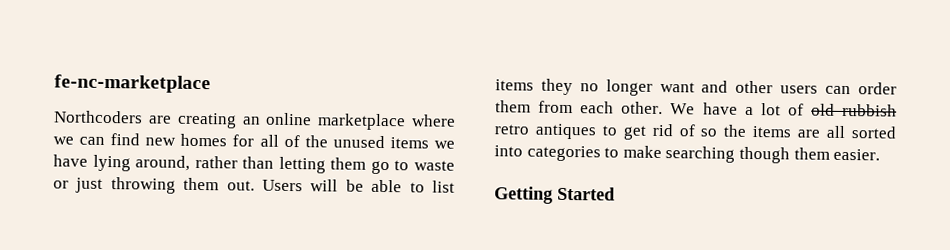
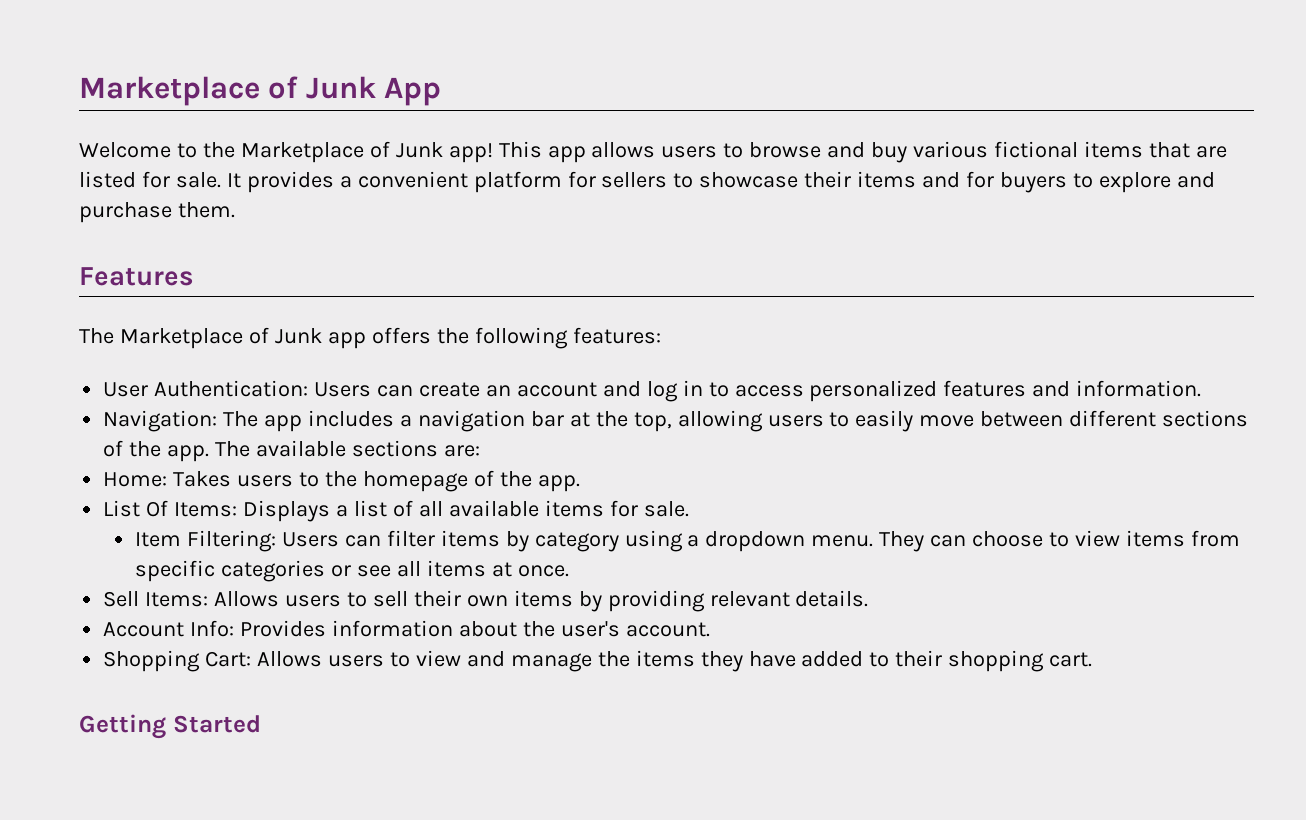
[54,74,211,94] [54,110,456,131] [53,133,455,149] [53,154,455,175] [53,177,455,194] [495,78,897,96] [495,100,897,117] [494,123,897,140] [494,145,881,164] fe-nc-marketplace // Northcoders are creating an online marketplace where we can find new homes for all of the unused items we have lying around, rather than letting them go to waste or just throwing them out. Users will be able to list items they no longer want and other users can order them from each other. We have a lot of old rubbish retro antiques to get rid of so the items are all sorted into categories to make searching though them easier. -> [79,76,442,106] [79,141,1227,163] [79,171,1215,193] [79,202,235,223] [79,267,194,286] [79,327,661,349] [103,380,1202,402] [103,410,1249,432] [103,440,480,462] [103,470,580,492] [103,500,689,522] [135,530,1240,552] [135,560,569,582] [103,590,869,612] [103,620,710,637] [103,650,1093,672] Marketplace of Junk App // Welcome to the Marketplace of Junk app! This app allows users to browse and buy various fictional items that are listed for sale. It provides a convenient platform for sellers to showcase their items and for buyers to explore and purchase them. // Features // The Marketplace of Junk app offers the following features: // User Authentication: Users can create an account and log in to access personalized features and information. // Navigation: The app includes a navigation bar at the top, allowing users to easily move between different sections of the app. The available sections are: // Home: Takes users to the homepage of the app. // List Of Items: Displays a list of all available items for sale. // Item Filtering: Users can filter items by category using a dropdown menu. They can choose to view items from specific categories or see all items at once. // Sell Items: Allows users to sell their own items by providing relevant details. // Account Info: Provides information about the user's account. // Shopping Cart: Allows users to view and manage the items they have added to their shopping cart.

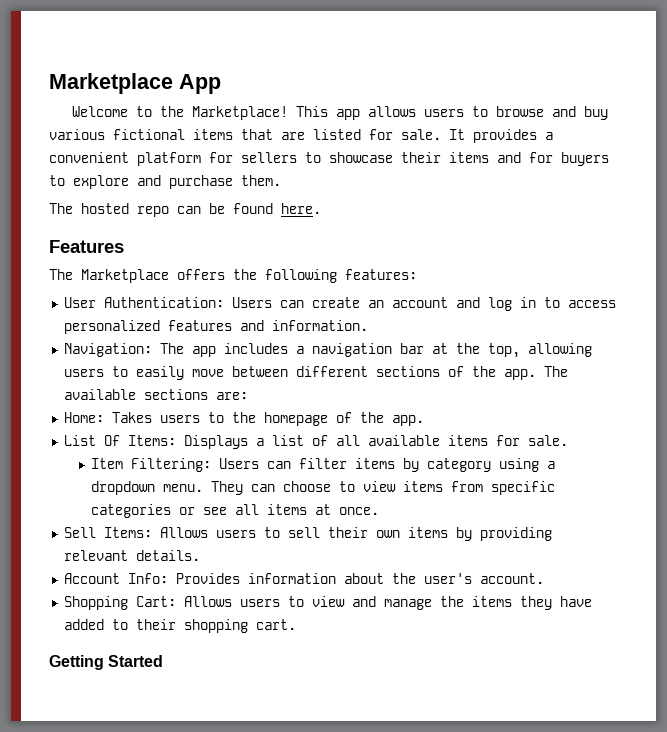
[79,76,376,106] Marketplace of Junk -> [49,73,173,94] Marketplace
[240,141,493,163] Marketplace of Junk app! -> [191,106,288,120] Marketplace!
(235, 210) none -> [49,203,321,217] // The hosted repo can be found here.
[248,327,366,349] of Junk app -> (169, 276) none

